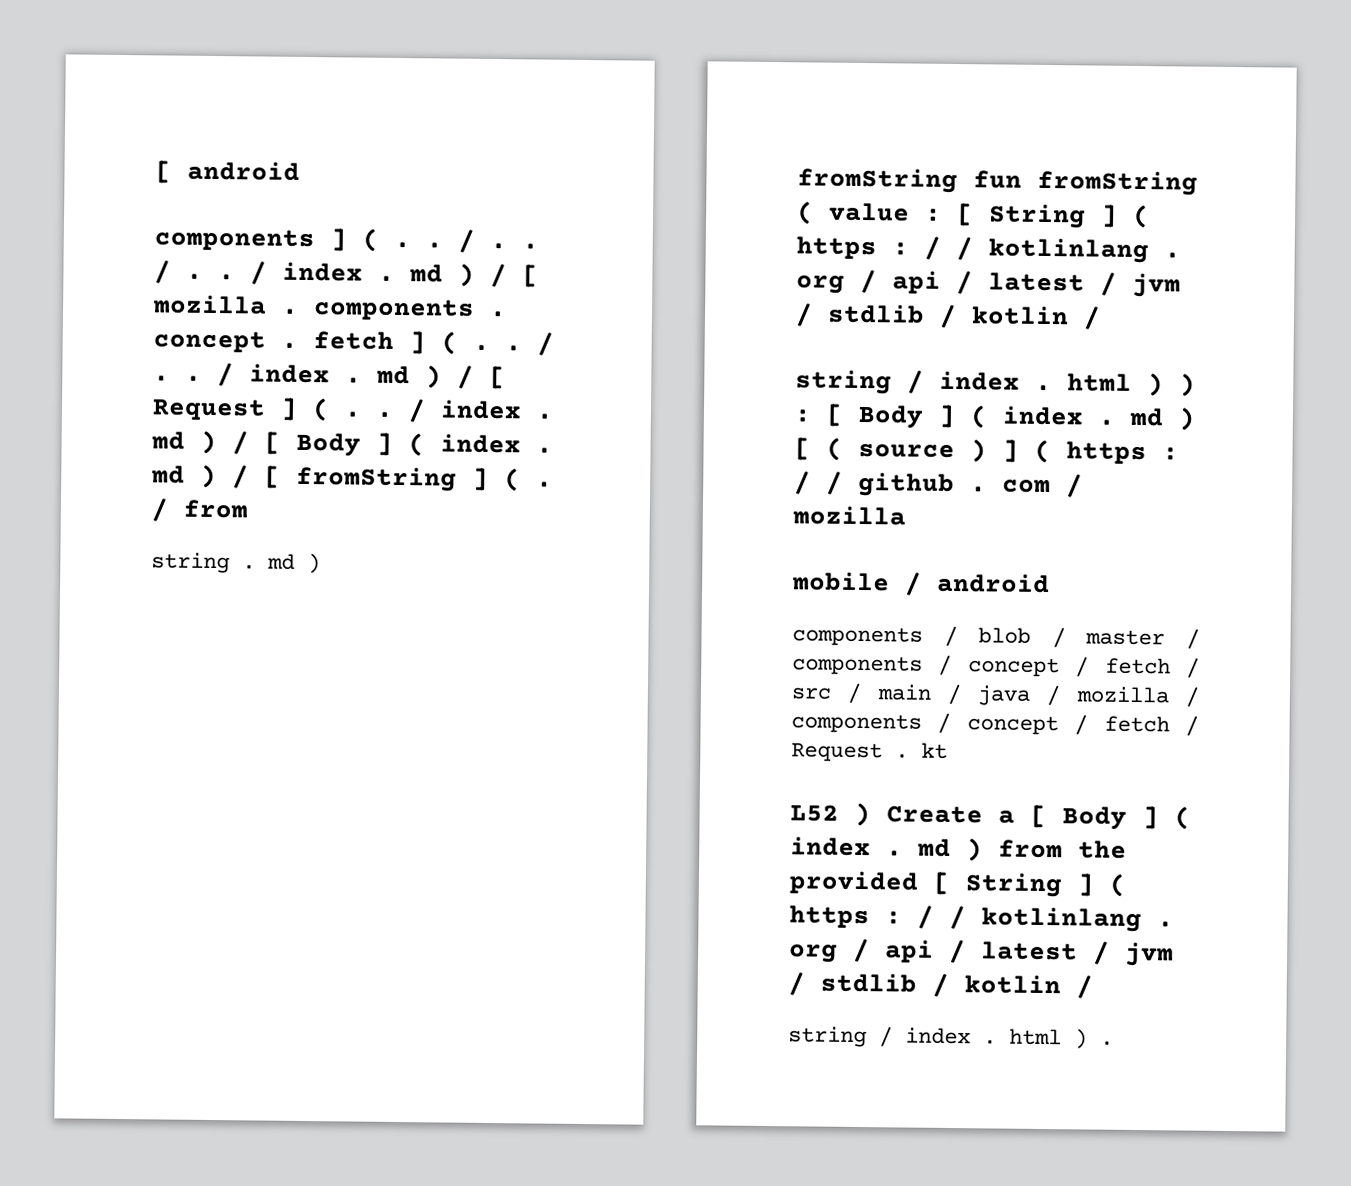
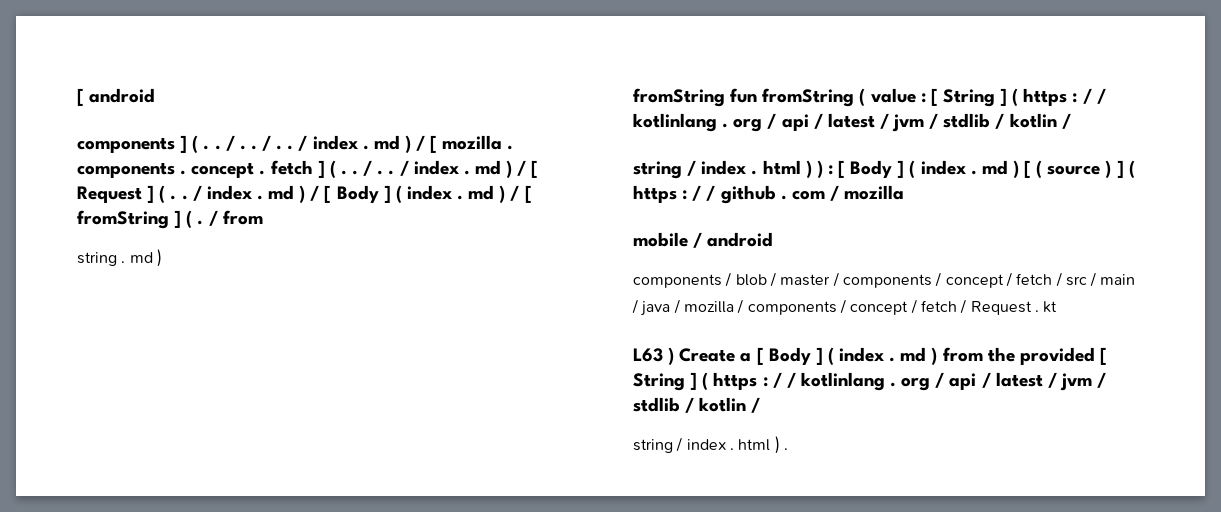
[790,804,839,822] L52 -> [633,348,663,362] L63

